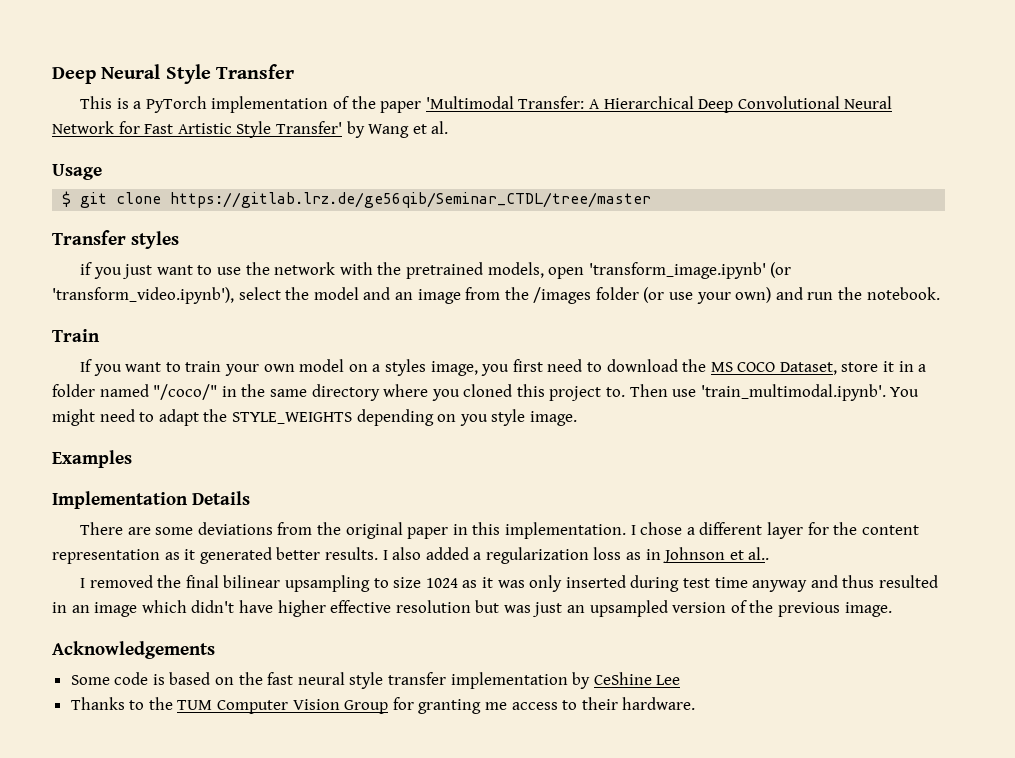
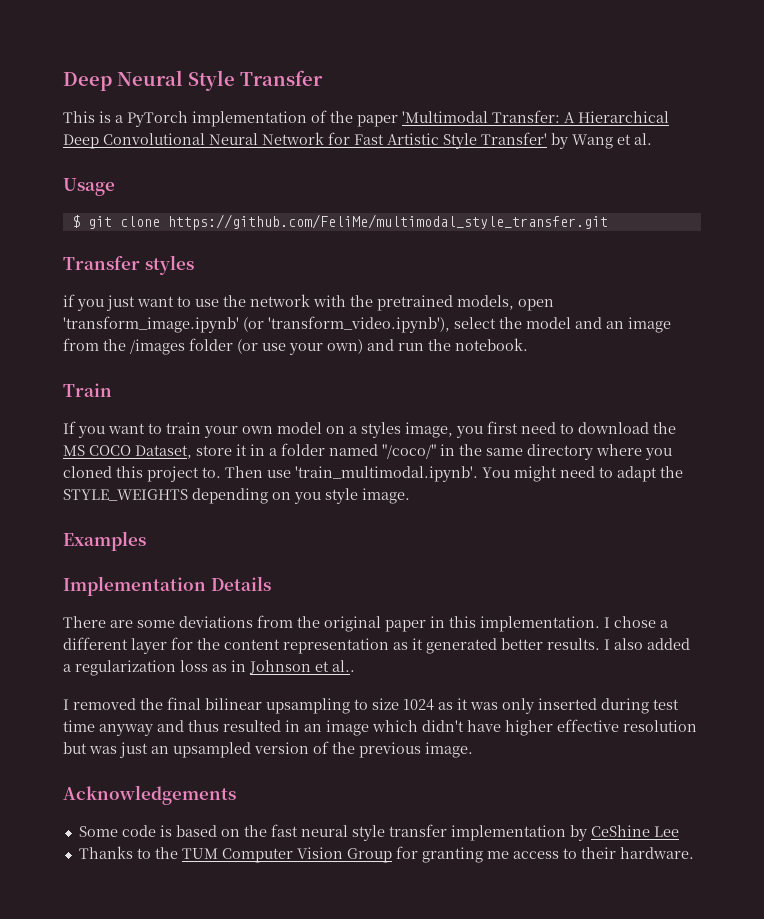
[170,192,652,208] https://gitlab.lrz.de/ge56qib/Seminar_CTDL/tree/master -> [167,214,608,230] https://github.com/FeliMe/multimodal_style_transfer.git

